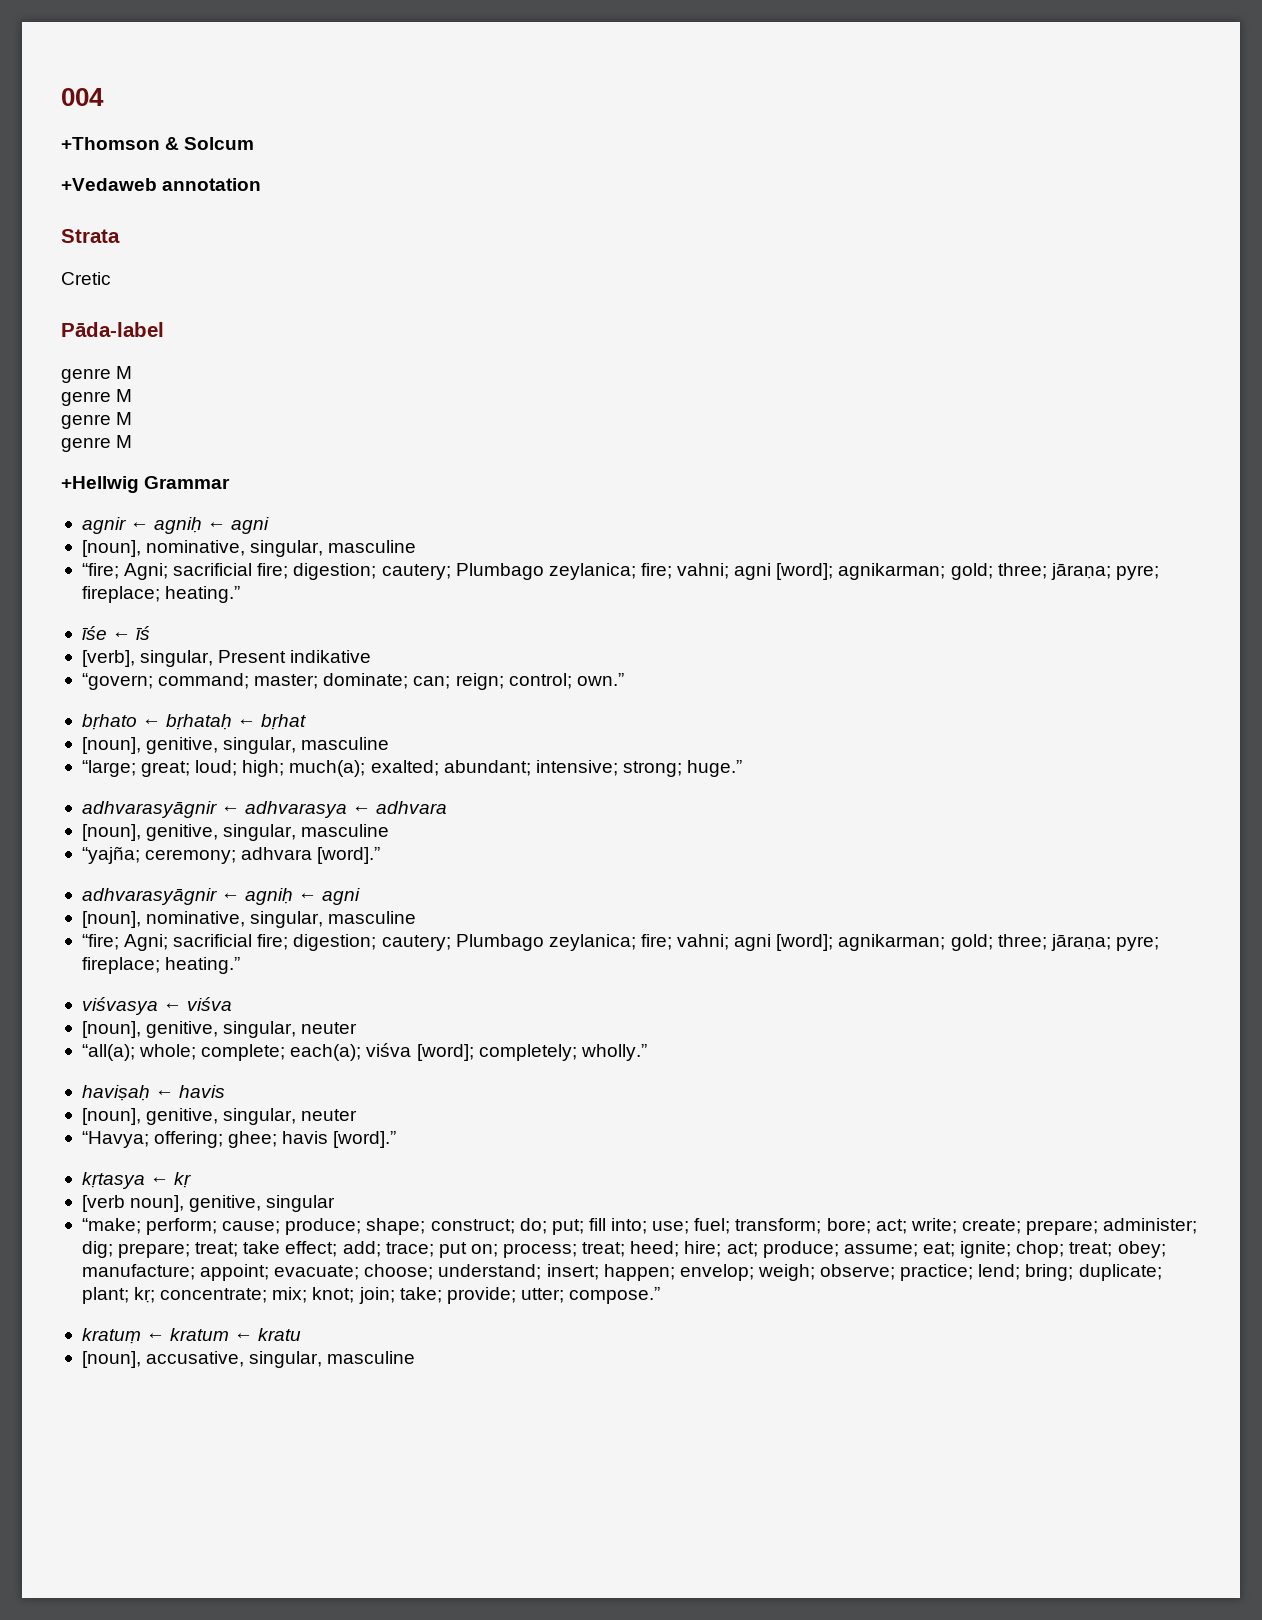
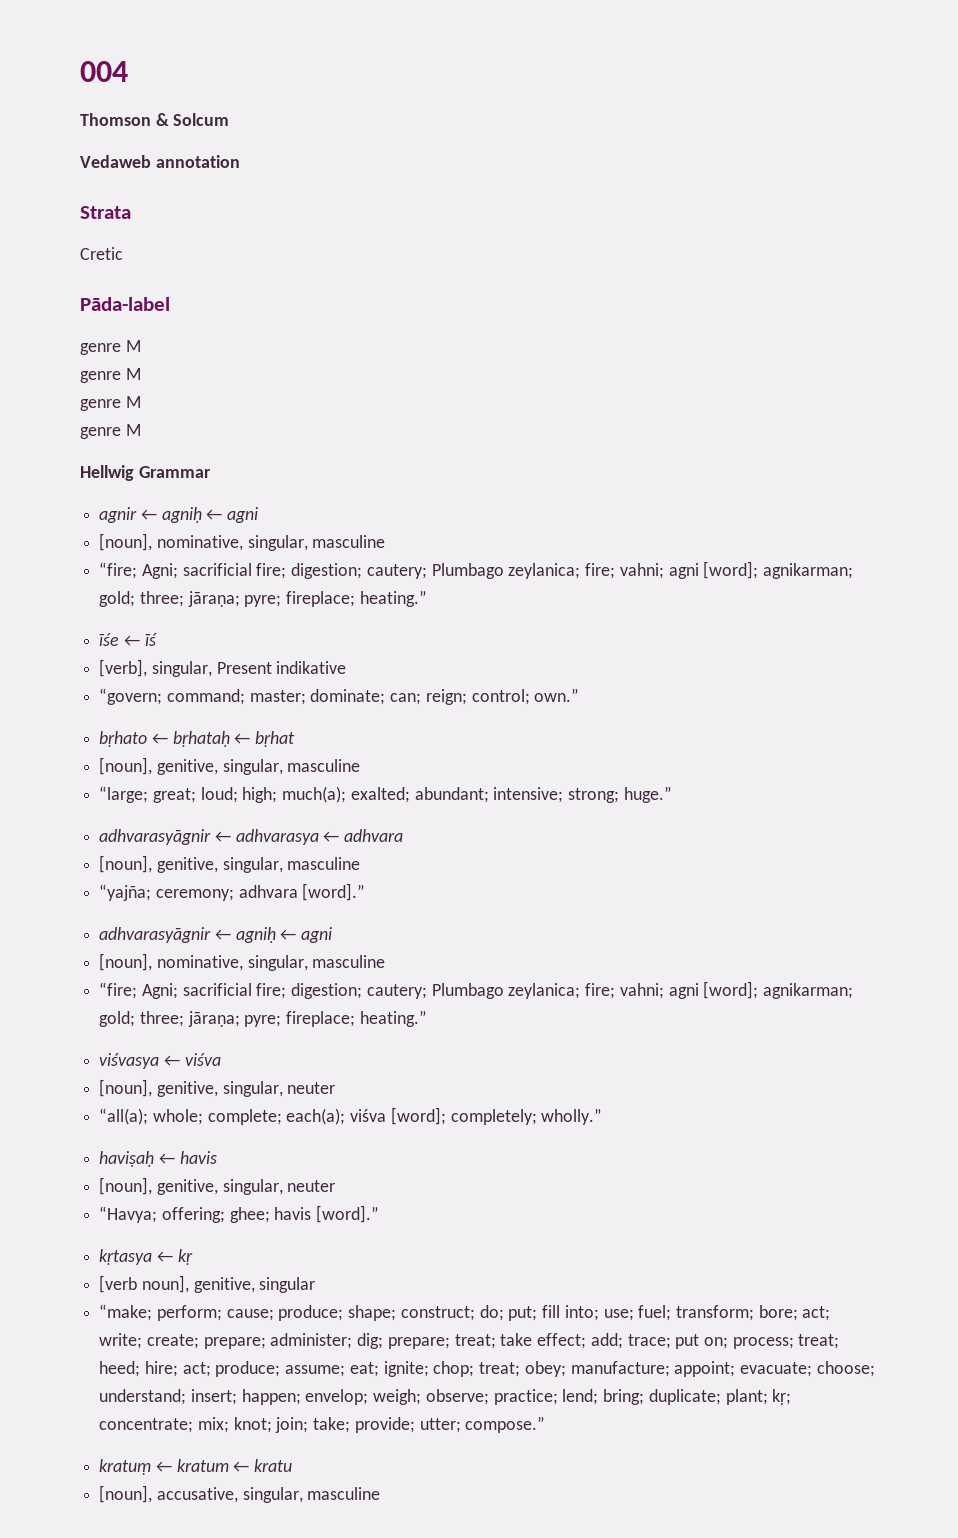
[61,137,160,150] +Thomson -> [80,113,151,126] Thomson
[61,178,157,191] +Vedaweb -> [80,155,151,168] Vedaweb
[61,476,139,493] +Hellwig -> [80,465,134,481] Hellwig

